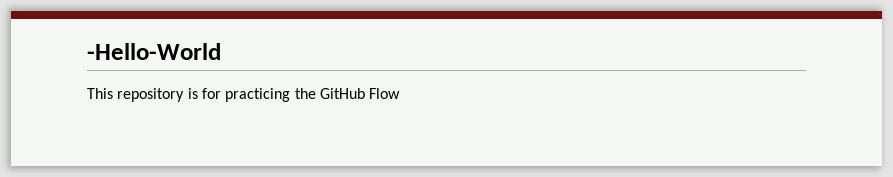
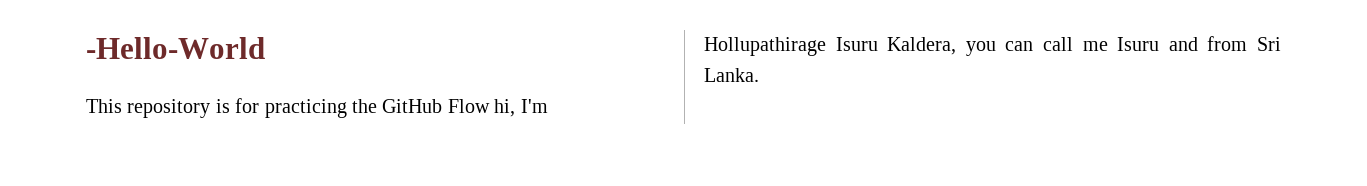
(401, 93) none -> [494,99,548,117] [704,36,1281,56] [704,68,759,82] hi, I'm Hollupathirage Isuru Kaldera, you can call me Isuru and from Sri Lanka.

